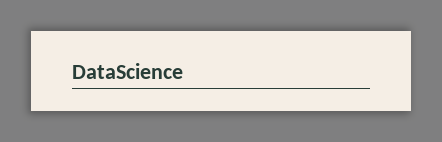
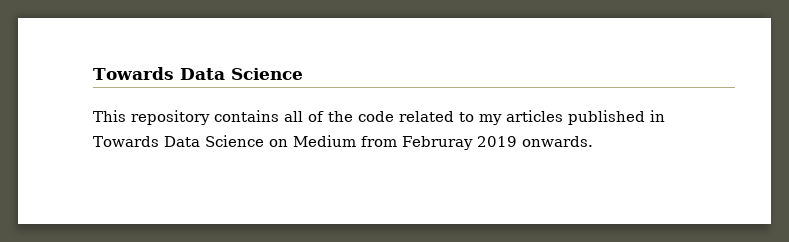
[72,63,183,79] DataScience -> [93,67,303,80] [93,110,665,125] [93,135,593,150] Towards Data Science // This repository contains all of the code related to my articles published in Towards Data Science on Medium from Februray 2019 onwards.

